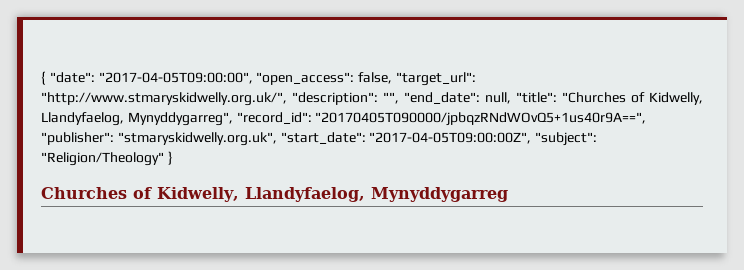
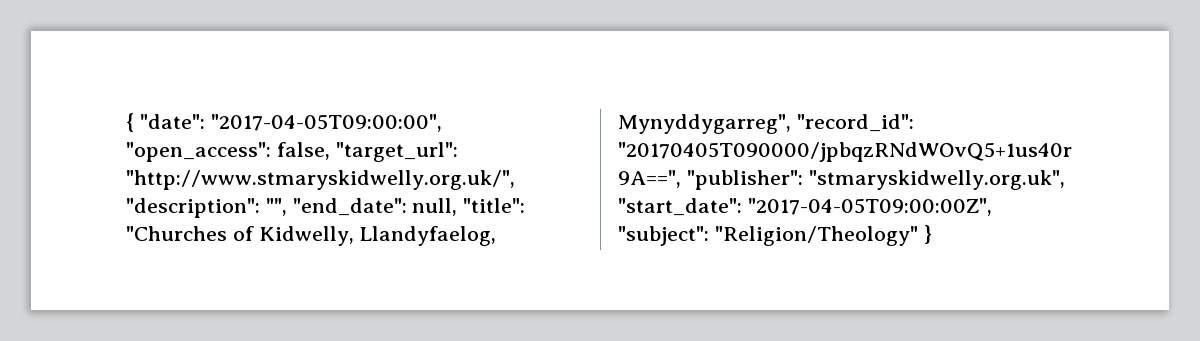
[41,187,508,202] // Churches of Kidwelly, Llandyfaelog, Mynyddygarreg -> (932, 234) none

